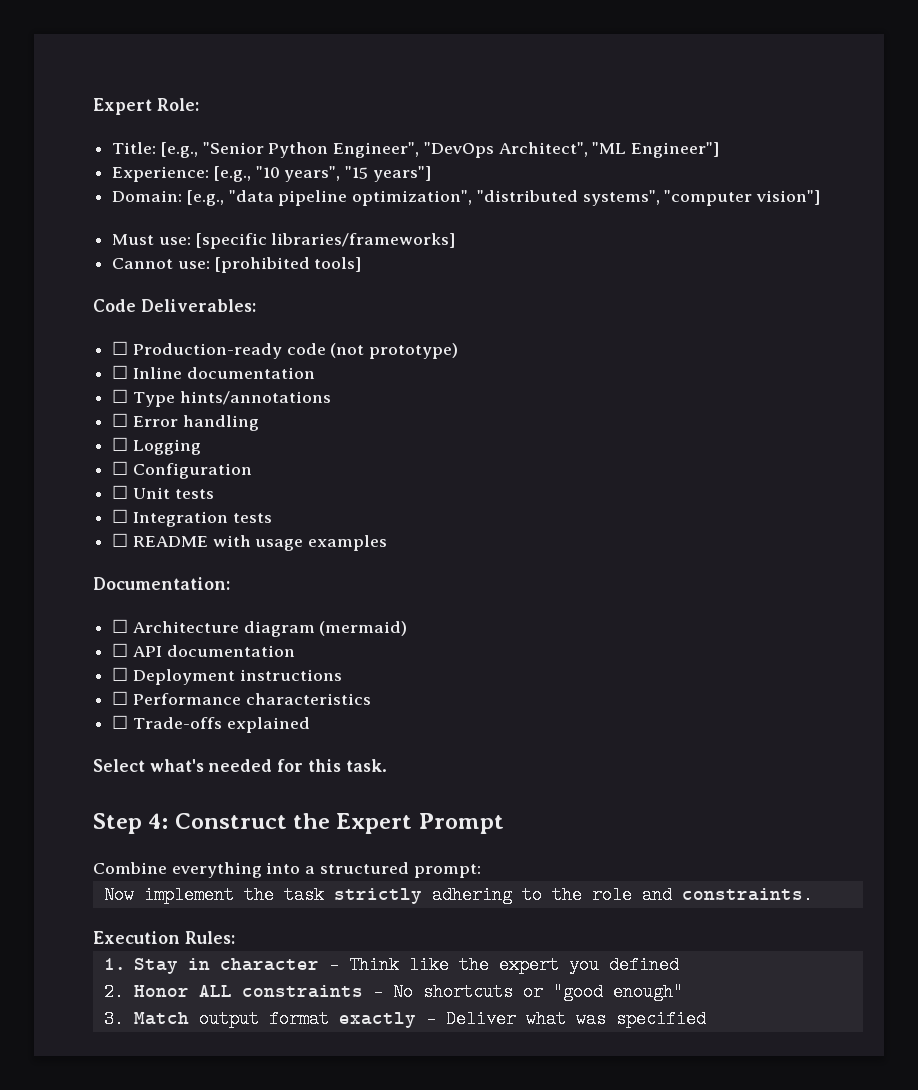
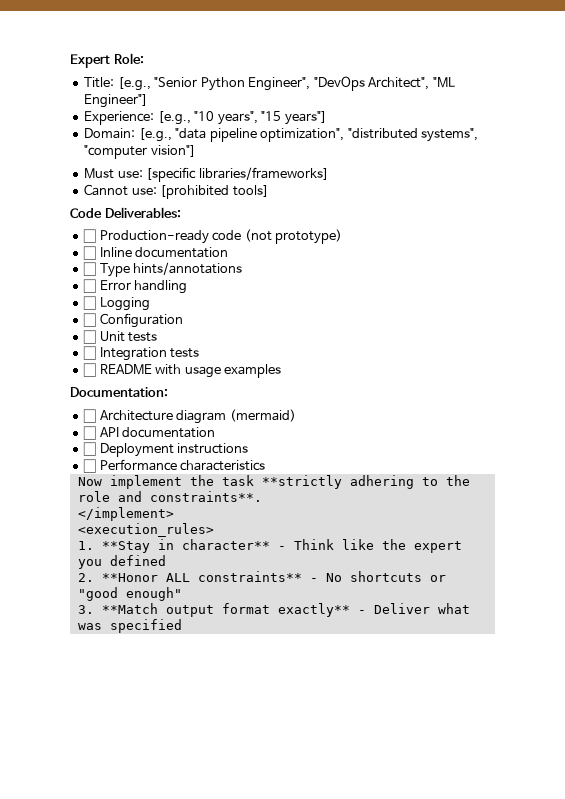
[112,715,310,733] [93,759,387,772] [93,813,504,834] [93,862,481,878] // ☐ Trade-offs explained // Select what's needed for this task. // Step 4: Construct the Expert Prompt // Combine everything into a structured prompt: -> (266, 465) none
[333,888,422,904] strictly -> [261,475,342,489] **strictly
[681,886,813,904] [93,931,235,944] [103,958,320,974] constraints. // Execution Rules: // 1. Stay in character -> [149,491,262,502] [77,507,174,521] [77,523,214,537] [77,539,270,553] constraints**. // </implement> // <execution_rules> // 1. **Stay in character**
[133,985,363,998] Honor ALL constraints -> [101,571,302,582] **Honor ALL constraints**
[133,1012,189,1025] Match -> [101,603,158,614] **Match
[338,1012,416,1028] exactly -> [277,603,350,617] exactly**

